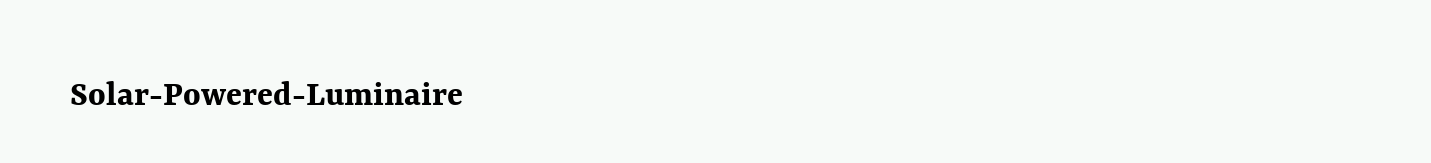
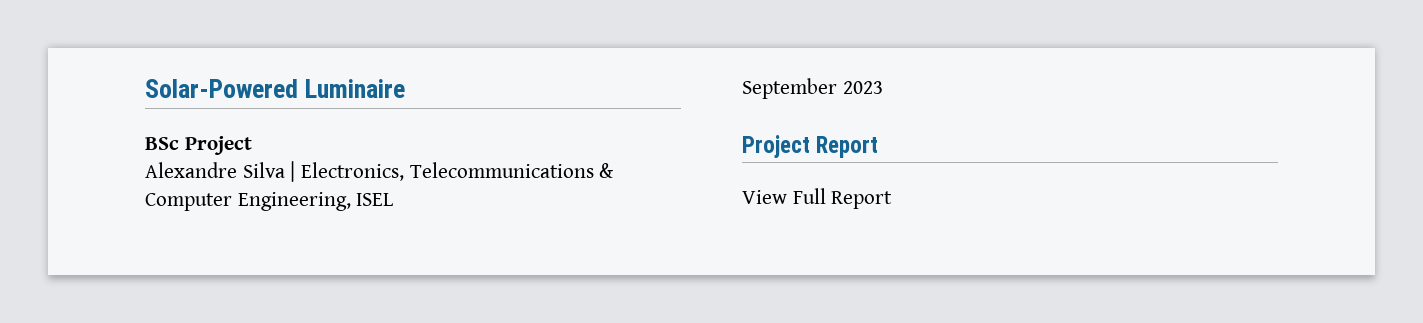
[70,81,463,105] Solar-Powered-Luminaire -> [145,79,406,98] [145,136,252,155] [145,161,615,182] [145,192,394,211] [742,78,883,99] [742,135,879,158] [742,188,893,209] Solar-Powered Luminaire // BSc Project // Alexandre Silva | Electronics, Telecommunications & Computer Engineering, ISEL // September 2023 // Project Report // View Full Report

